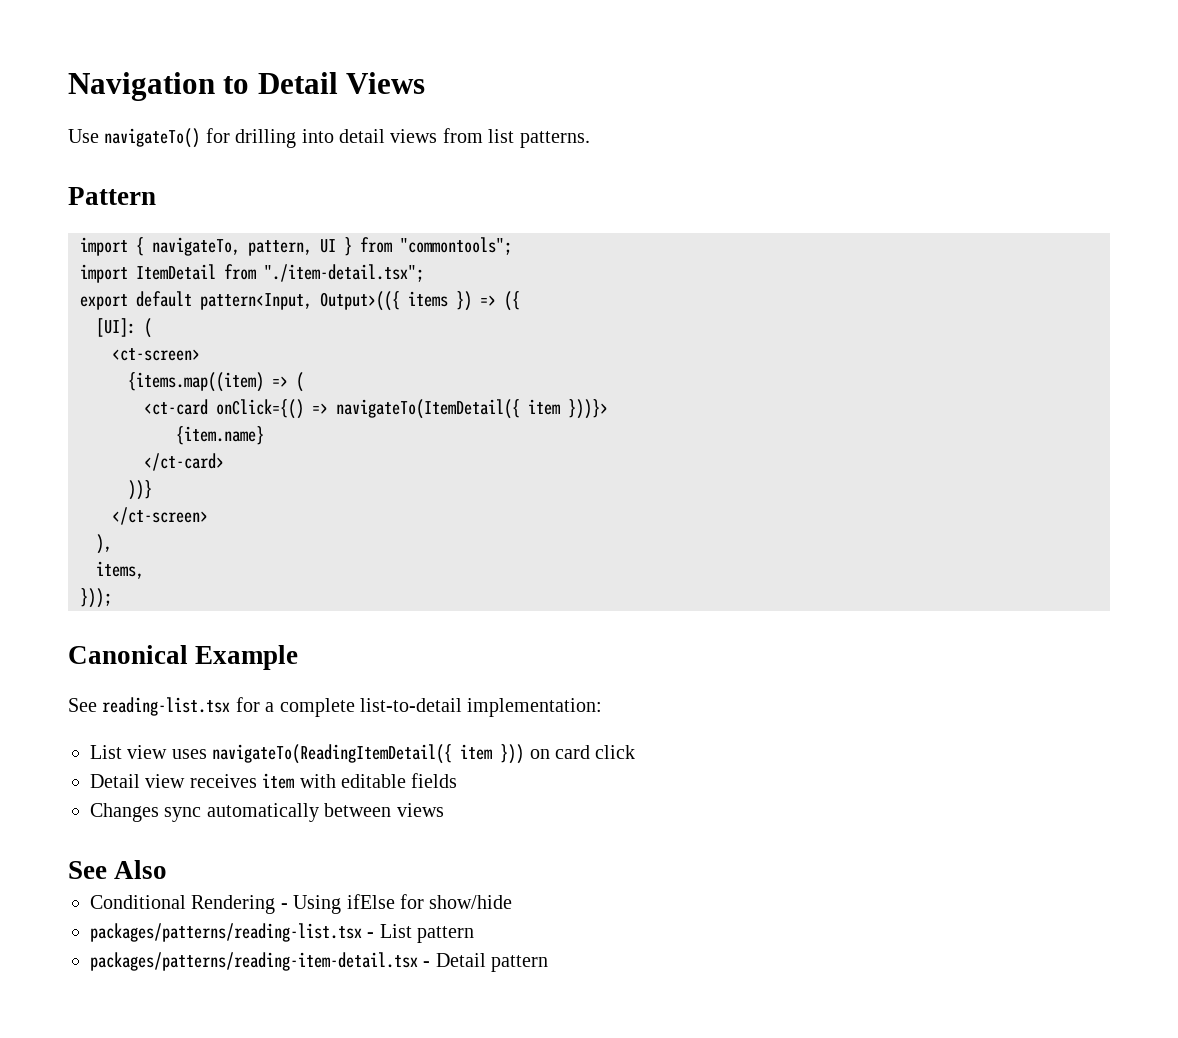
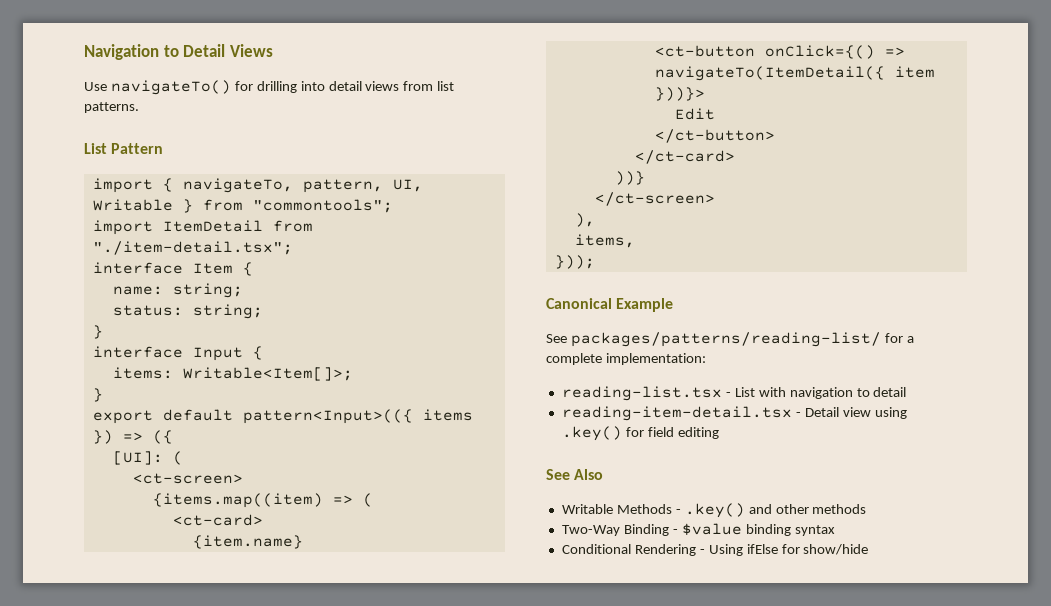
(590, 139) none -> [84,143,107,154] List
[320,239,336,253] UI -> [392,179,423,192] [92,199,173,211] UI, Writable
(424, 273) none -> [92,262,253,276] [112,283,243,298] [112,304,263,319] [92,325,103,339] [92,346,263,361] [112,367,353,381] [92,388,103,402] // interface Item { // name: string; // status: string; // } // interface Input { // items: Writable<Item[]>; // }
[200,291,400,311] pattern<Input, Output>(({ -> [242,409,413,424] pattern<Input>(({
[144,399,208,415] <ct-card -> [172,514,263,526] [192,535,303,549] [654,45,755,57] <ct-card> // {item.name} // <ct-button
[176,426,264,445] {item.name} -> [674,108,715,120] [654,129,775,143] Edit // </ct-button>
[102,697,231,716] reading-list.tsx -> [570,332,881,347] packages/patterns/reading-list/
[360,698,462,712] list-to-detail -> (602, 359) none
[90,744,636,764] [90,773,458,789] [90,803,444,822] [68,860,168,879] List view uses navigateTo(ReadingItemDetail({ item })) on card click // Detail view receives item with editable fields // Changes sync automatically between views // See Also -> [561,386,907,401] [561,406,907,421] [561,426,719,441] [546,469,604,480] [561,503,867,518] [561,523,835,536] reading-list.tsx - List with navigation to detail // reading-item-detail.tsx - Detail view using .key() for field editing // See Also // Writable Methods - .key() and other methods // Two-Way Binding - $value binding syntax
[90,923,475,943] [90,952,549,972] // packages/patterns/reading-list.tsx - List pattern // packages/patterns/reading-item-detail.tsx - Detail pattern -> (869, 549) none

